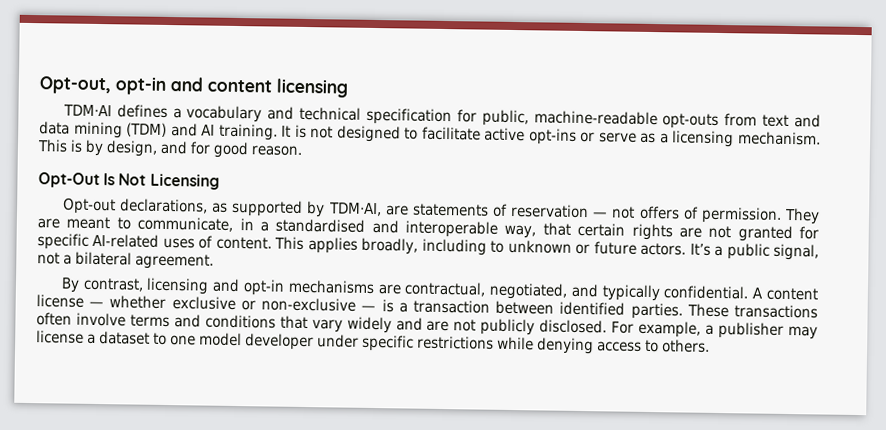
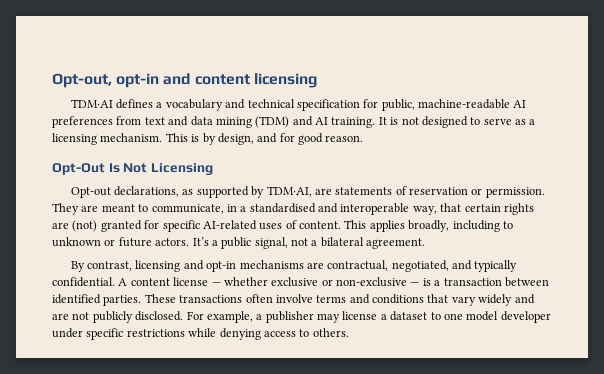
[662,113,720,129] opt-outs -> [513,100,527,108] [52,116,113,128] AI preferences
[421,126,596,145] facilitate active opt-ins or -> (481, 121) none
[592,205,699,220] — not offers of -> [471,188,483,195] or
[708,225,732,239] not -> [72,220,98,232] (not)

